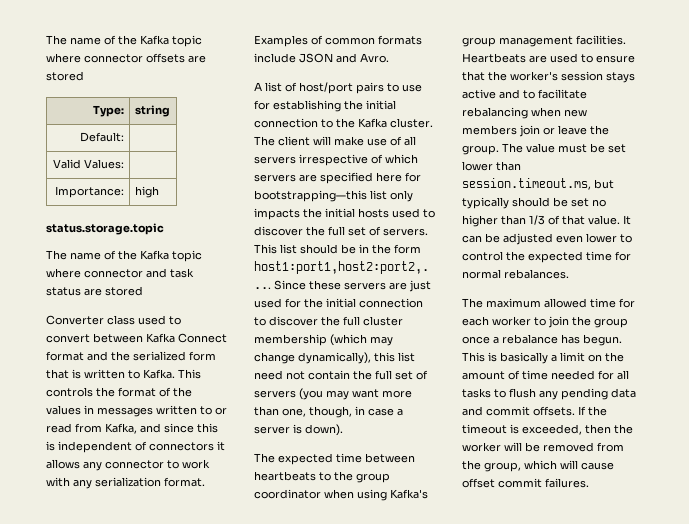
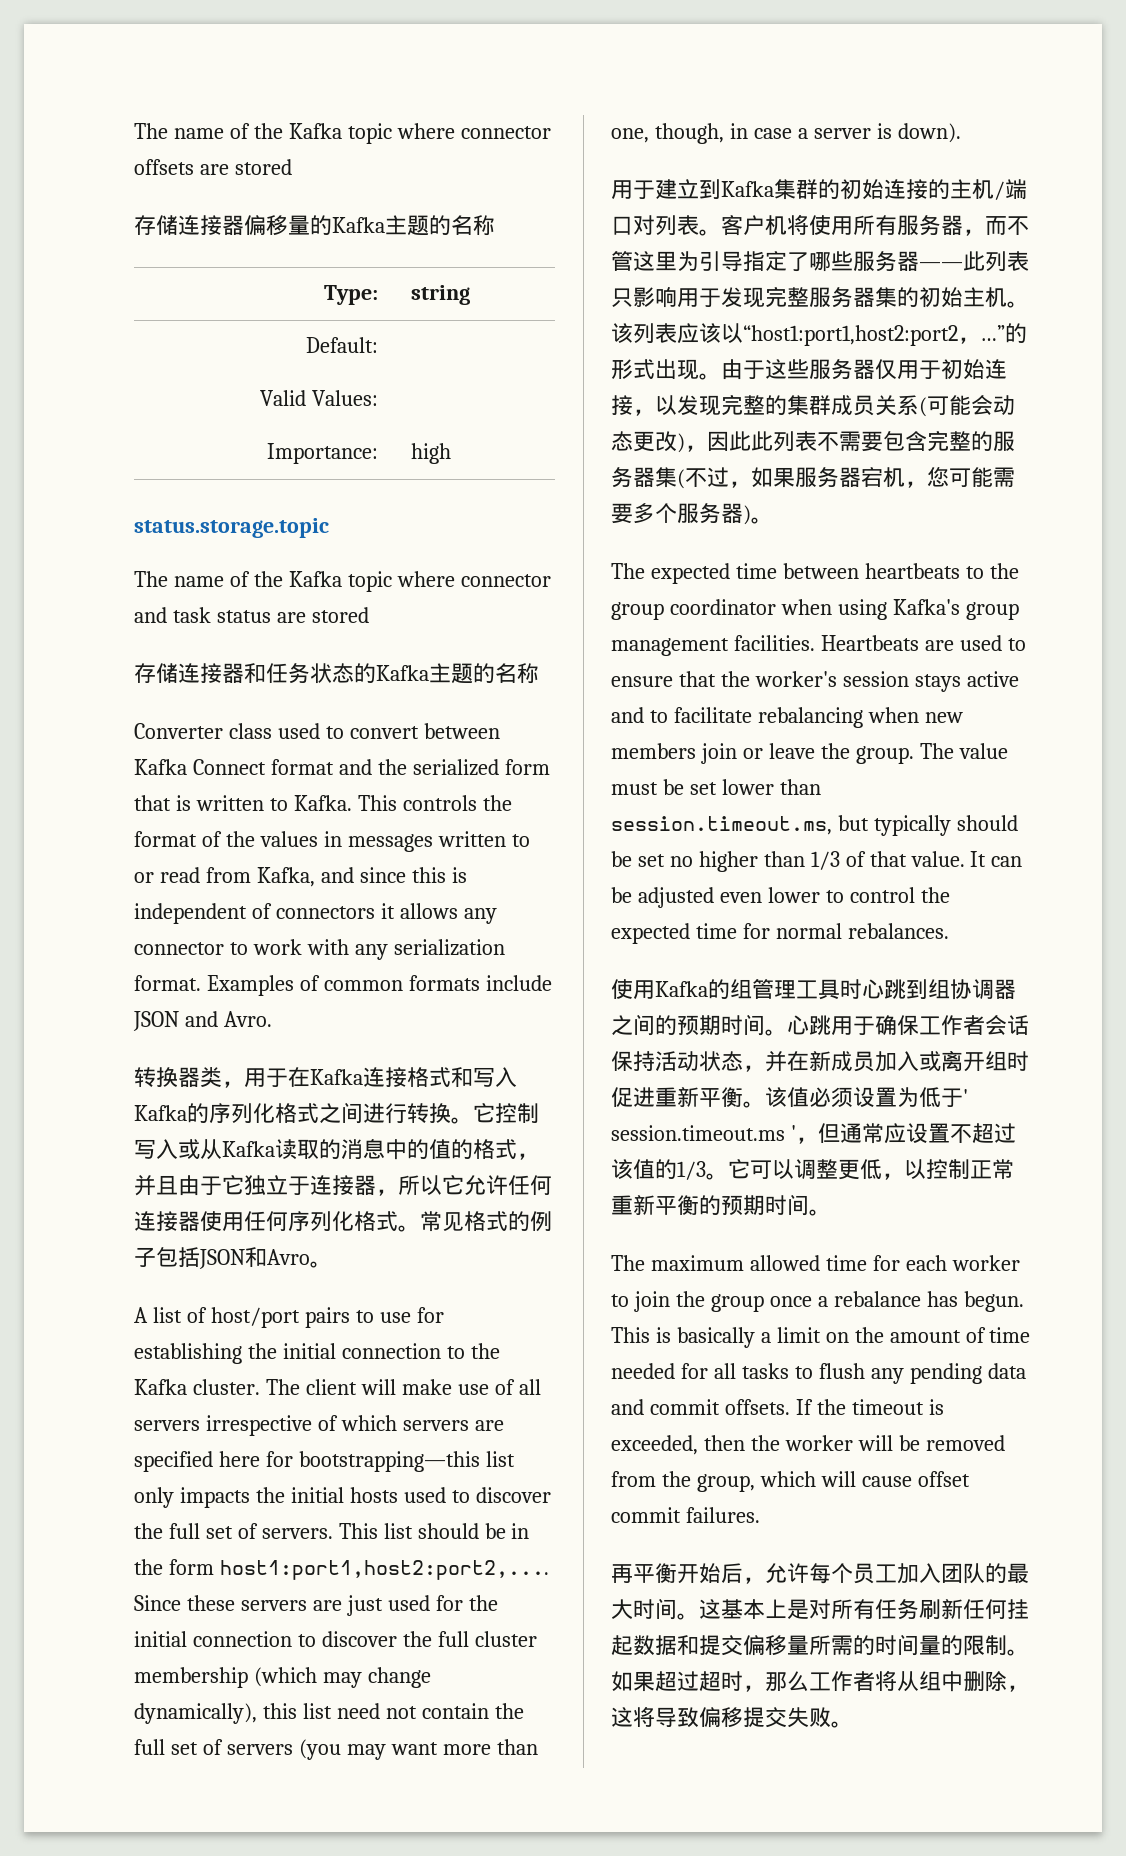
(84, 76) none -> [134,215,495,236] // 存储连接器偏移量的Kafka主题的名称
(143, 291) none -> [134,663,539,684] // 存储连接器和任务状态的Kafka主题的名称
(389, 58) none -> [134,1067,517,1088] [134,1102,539,1124] [134,1138,539,1160] [134,1175,552,1196] [134,1211,552,1232] [134,1247,332,1269] // 转换器类，用于在Kafka连接格式和写入Kafka的序列化格式之间进行转换。它控制写入或从Kafka读取的消息中的值的格式，并且由于它独立于连接器，所以它允许任何连接器使用任何序列化格式。常见格式的例子包括JSON和Avro。
(343, 430) none -> [611,179,1027,200] [611,214,1029,236] [611,251,1029,272] [611,286,1029,308] [611,323,1027,346] [611,359,1007,380] [611,394,1015,417] [611,430,1015,453] [611,466,1015,489] [611,503,773,525] // 用于建立到Kafka集群的初始连接的主机/端口对列表。客户机将使用所有服务器，而不管这里为引导指定了哪些服务器——此列表只影响用于发现完整服务器集的初始主机。该列表应该以“host1:port1,host2:port2，…”的形式出现。由于这些服务器仅用于初始连接，以发现完整的集群成员关系(可能会动态更改)，因此此列表不需要包含完整的服务器集(不过，如果服务器宕机，您可能需要多个服务器)。
(569, 274) none -> [611,979,1016,1000] [611,1014,1029,1036] [611,1050,1029,1072] [611,1087,968,1108] [611,1123,1016,1144] [611,1159,1014,1180] [611,1194,831,1216] // 使用Kafka的组管理工具时心跳到组协调器之间的预期时间。心跳用于确保工作者会话保持活动状态，并在新成员加入或离开组时促进重新平衡。该值必须设置为低于' session.timeout.ms '，但通常应设置不超过该值的1/3。它可以调整更低，以控制正常重新平衡的预期时间。
(589, 483) none -> [611,1563,1029,1584] [611,1598,1029,1620] [611,1634,1029,1656] [611,1670,1029,1692] [611,1706,853,1728] // 再平衡开始后，允许每个员工加入团队的最大时间。这基本上是对所有任务刷新任何挂起数据和提交偏移量所需的时间量的限制。如果超过超时，那么工作者将从组中删除，这将导致偏移提交失败。

